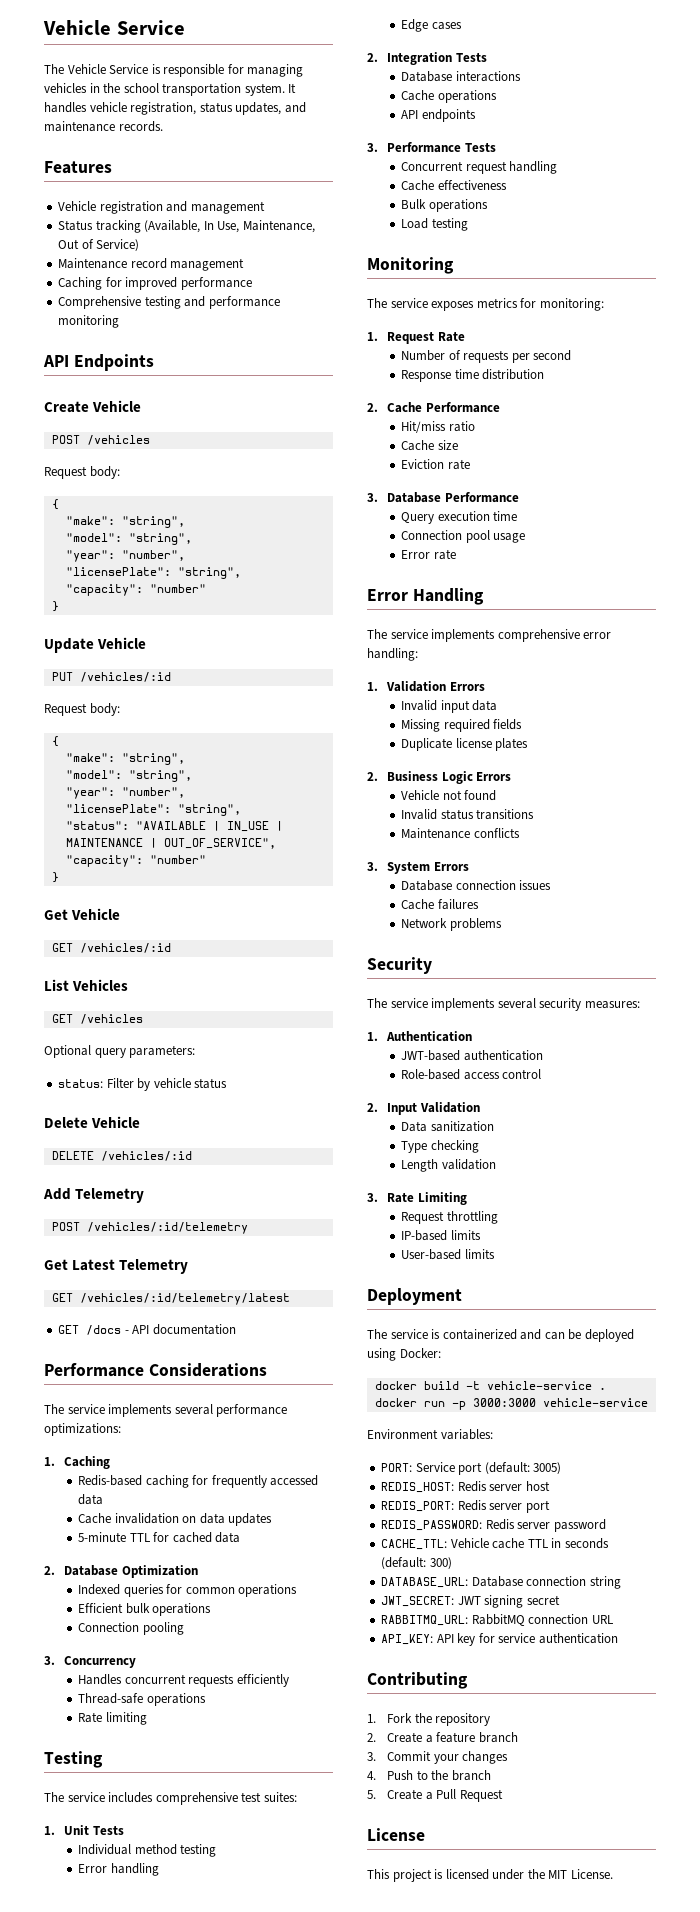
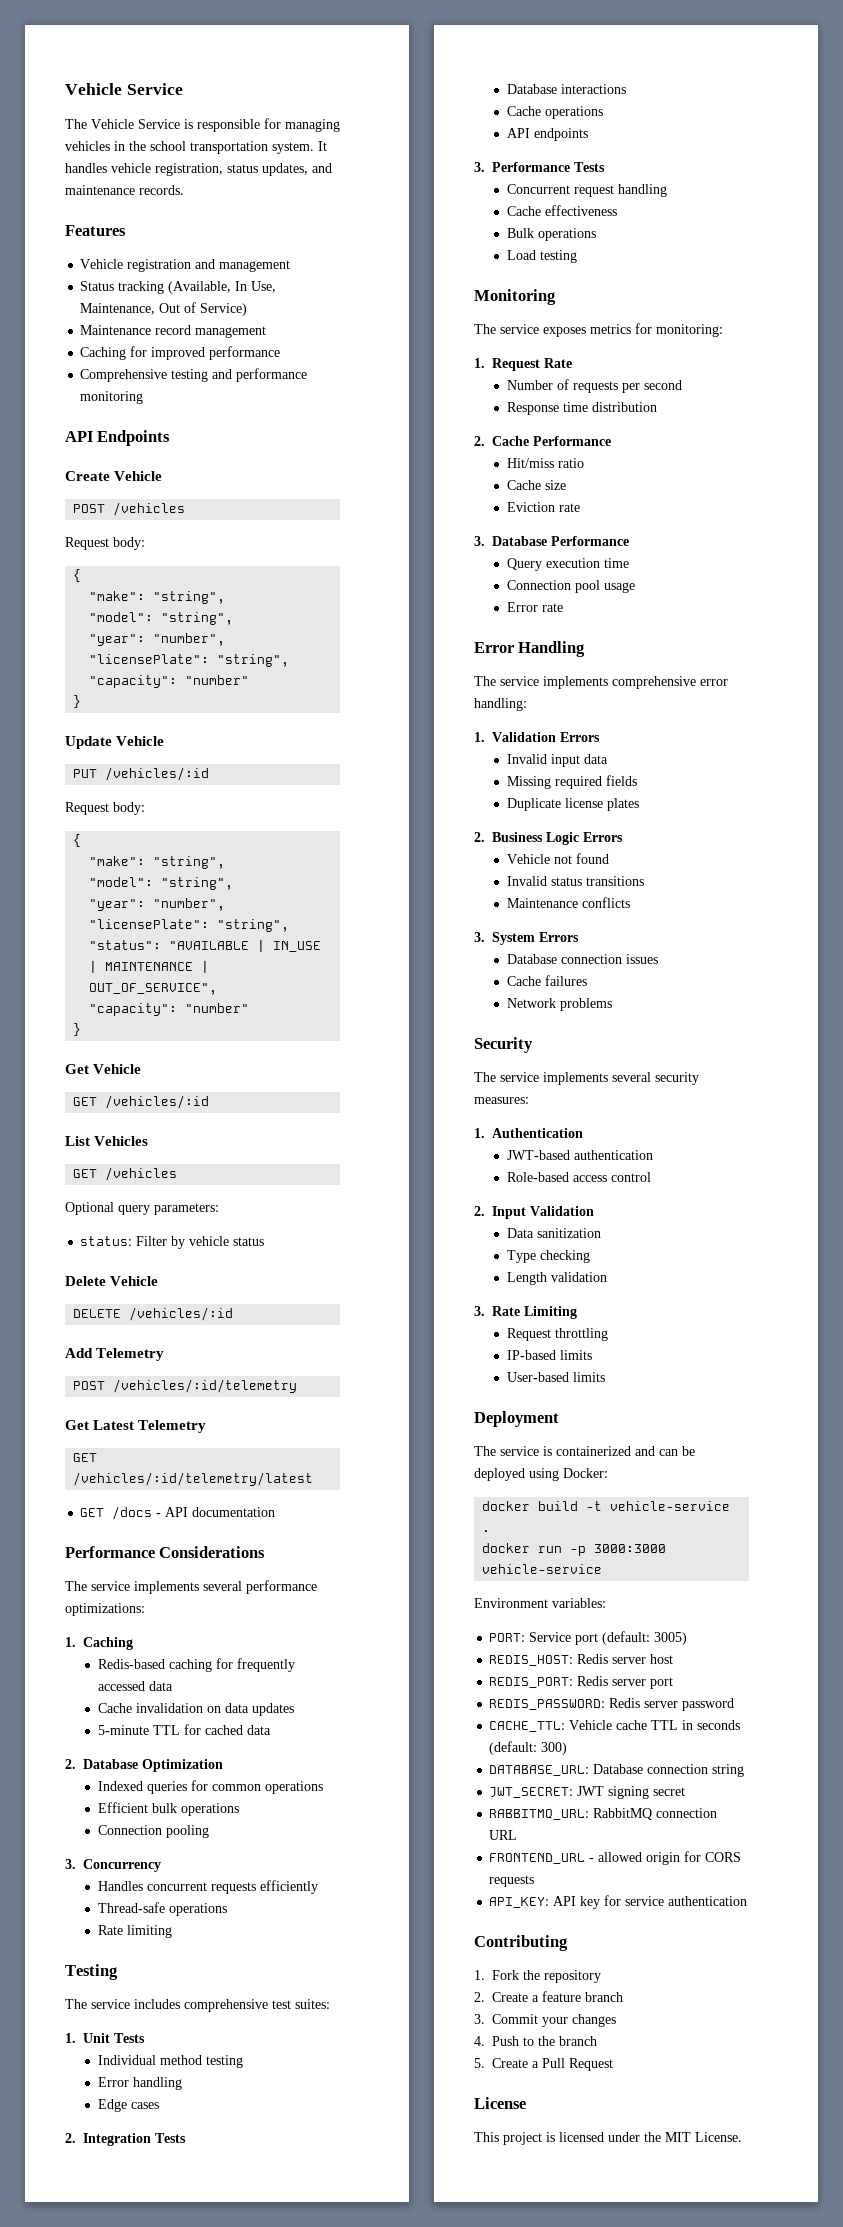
(613, 1619) none -> [489,1851,742,1865] [489,1875,535,1887] // FRONTEND_URL - allowed origin for CORS requests

